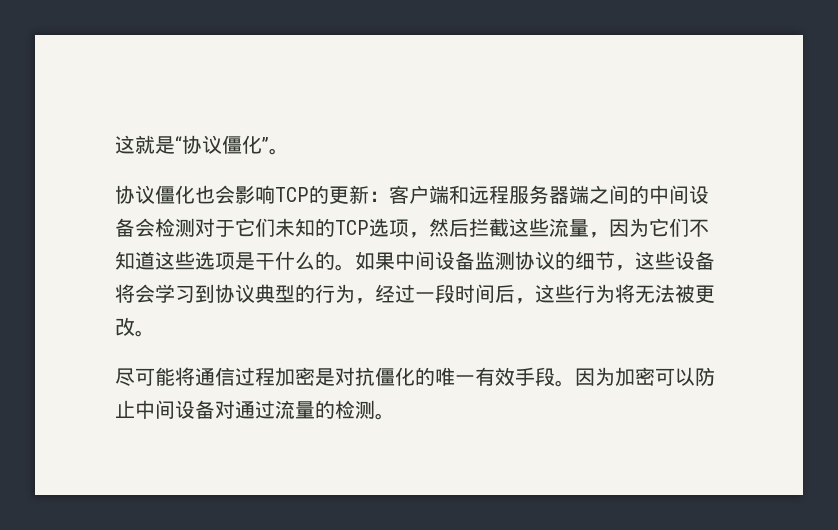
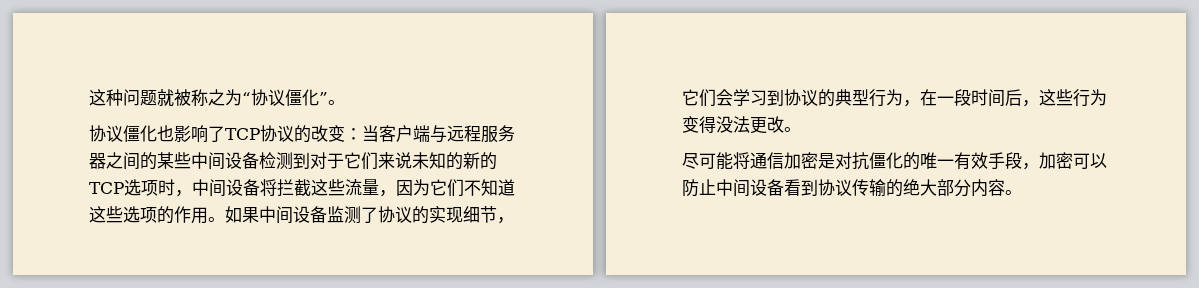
[115,135,175,154] 这就是 -> [89,89,242,106] 这种问题就被称之为
[215,185,709,204] [115,218,195,237] 会影响TCP的更新：客户端和远程服务器端之间的中间设备会检测 -> [174,125,515,143] [89,152,310,170] 影响了TCP协议的改变：当客户端与远程服务器之间的某些中间设备检测到
[275,218,469,238] 未知的TCP选项，然后 -> [378,152,497,170] [89,179,277,197] 来说未知的新的TCP选项时，中间设备将
[235,251,335,270] 是干什么的 -> [157,206,208,224] 的作用
[515,251,715,271] [115,284,415,304] 协议的细节，这些设备将会学习到协议典型的行为，经过 -> [361,206,514,224] [682,89,937,107] 了协议的实现细节，它们会学习到协议的典型行为，在
[615,284,695,303] 将无法被 -> [682,116,750,133] 变得没法
[235,367,275,386] 过程 -> (784, 160) none
[555,367,615,387] 。因为 -> [1022,163,1039,170] ，
[215,400,375,419] 对通过流量的检测 -> [784,179,1005,197] 看到协议传输的绝大部分内容

